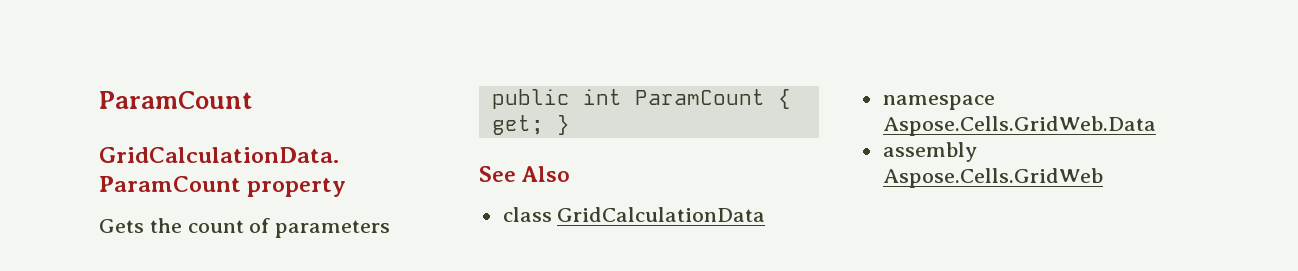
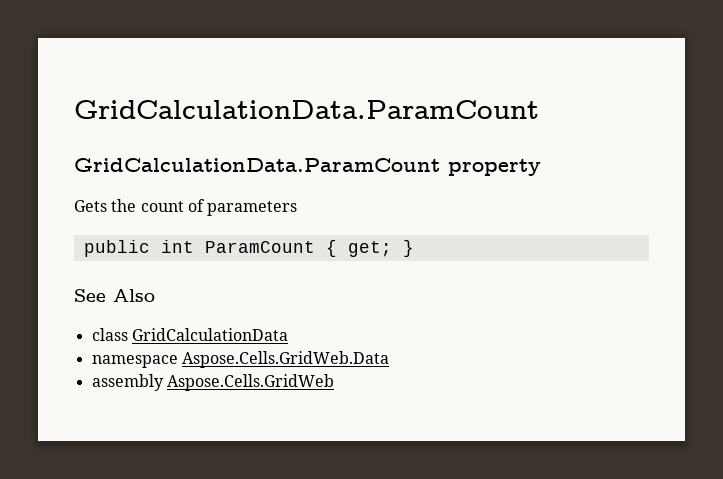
[99,91,252,109] ParamCount -> [74,100,539,119] GridCalculationData.ParamCount

